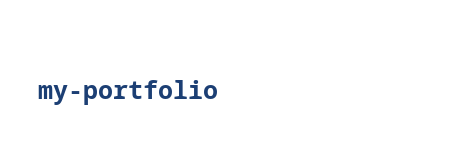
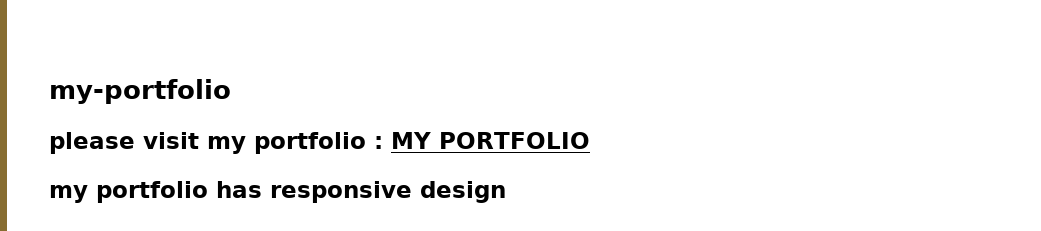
(218, 92) none -> [49,132,590,154] [49,181,506,203] // please visit my portfolio : MY PORTFOLIO // my portfolio has responsive design

